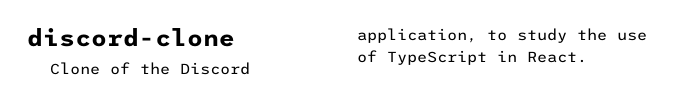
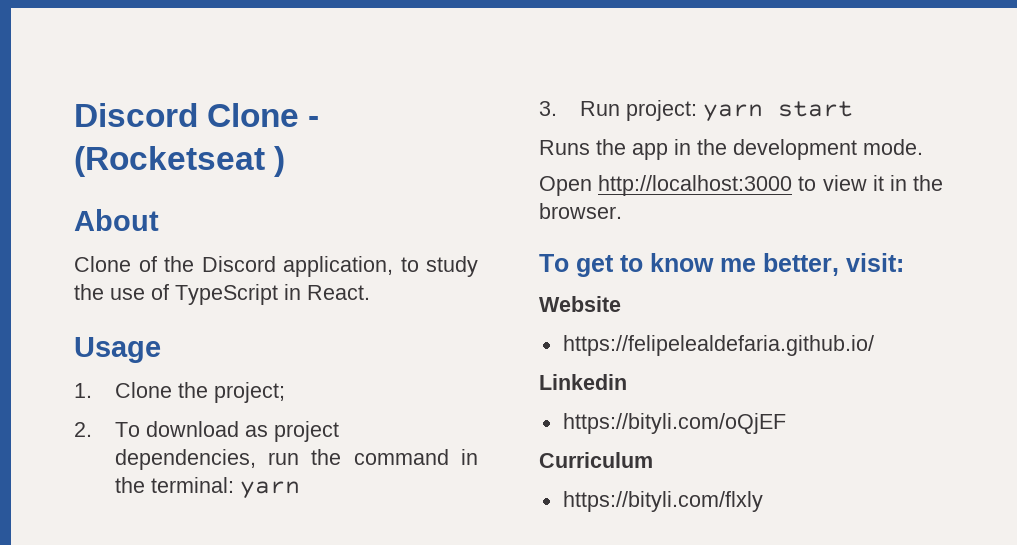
[27,28,235,47] discord-clone -> [74,103,320,127] [74,146,286,177] [74,209,159,231] Discord Clone - (Rocketseat ) // About
(587, 57) none -> [74,337,161,363] [74,382,285,403] [74,421,339,442] [114,449,478,470] [114,477,300,499] [539,100,853,122] [539,139,923,160] [539,175,943,196] [539,203,622,219] [539,253,904,277] [539,296,621,312] [562,335,874,356] [539,374,627,390] [562,413,786,434] [539,452,653,468] [562,491,763,512] // Usage // 1. Clone the project; // 2. To download as project dependencies, run the command in the terminal: yarn // 3. Run project: yarn start // Runs the app in the development mode. // Open http://localhost:3000 to view it in the browser. // To get to know me better, visit: // Website // https://felipelealdefaria.github.io/ // Linkedin // https://bityli.com/oQjEF // Curriculum // https://bityli.com/flxly

